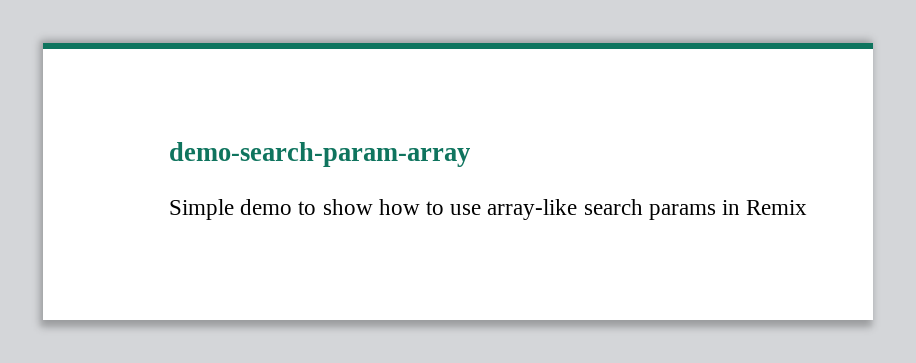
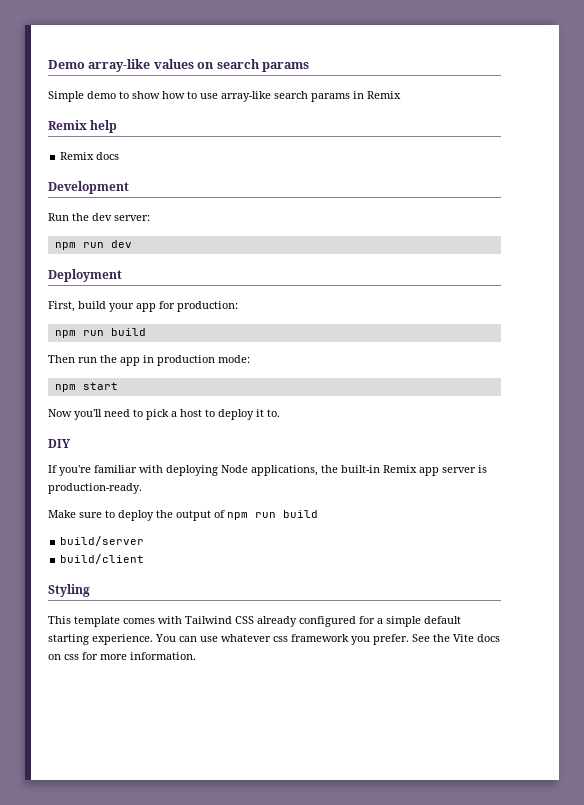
[169,142,470,167] demo-search-param-array -> [48,59,309,72] Demo array-like values on search params
(808, 207) none -> [48,120,118,133] [60,152,120,160] [48,181,129,194] [48,213,150,221] [54,240,132,250] [48,269,122,282] [48,301,238,312] [54,328,146,338] [48,355,250,366] [54,382,118,392] [48,409,280,420] [48,439,70,448] [48,465,487,476] [48,483,142,494] [48,510,318,521] [60,536,145,546] [60,554,145,564] [48,584,90,597] [48,616,461,627] [48,634,500,645] [48,652,196,660] // Remix help // Remix docs // Development // Run the dev server: // npm run dev // Deployment // First, build your app for production: // npm run build // Then run the app in production mode: // npm start // Now you'll need to pick a host to deploy it to. // DIY // If you're familiar with deploying Node applications, the built-in Remix app server is production-ready. // Make sure to deploy the output of npm run build // build/server // build/client // Styling // This template comes with Tailwind CSS already configured for a simple default starting experience. You can use whatever css framework you prefer. See the Vite docs on css for more information.

